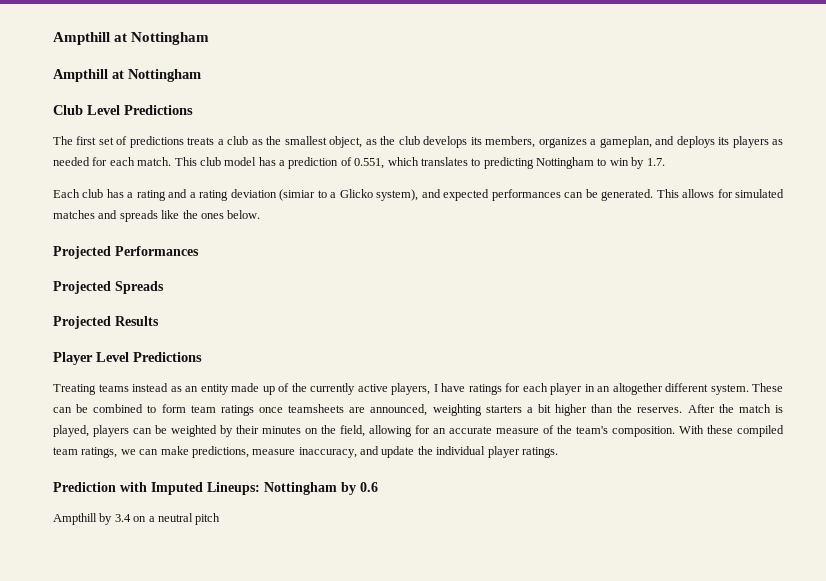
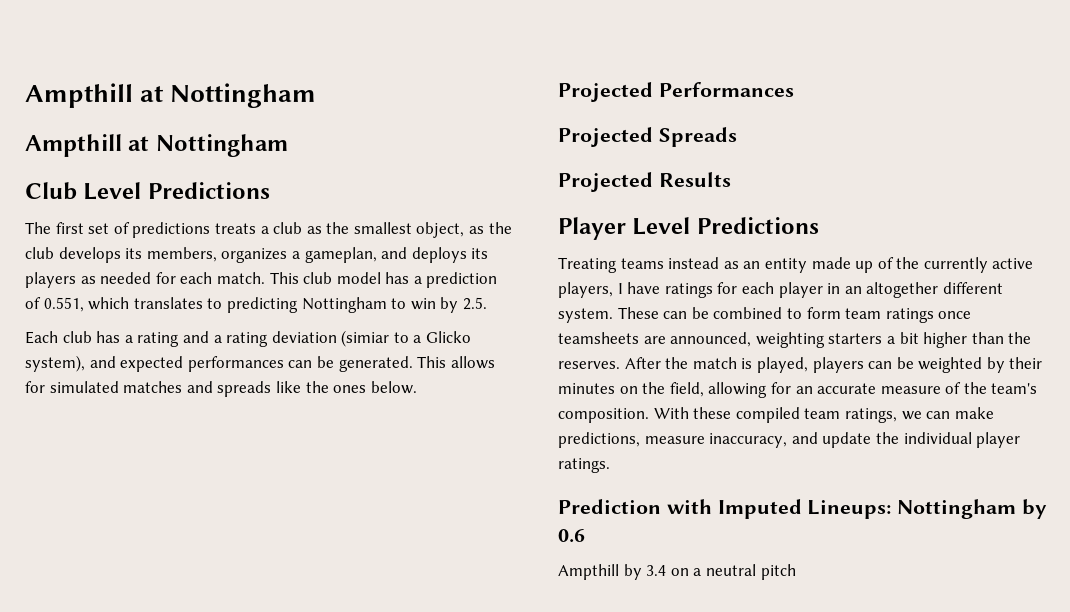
[646,158,665,166] 1.7. -> [462,297,487,310] 2.5.

